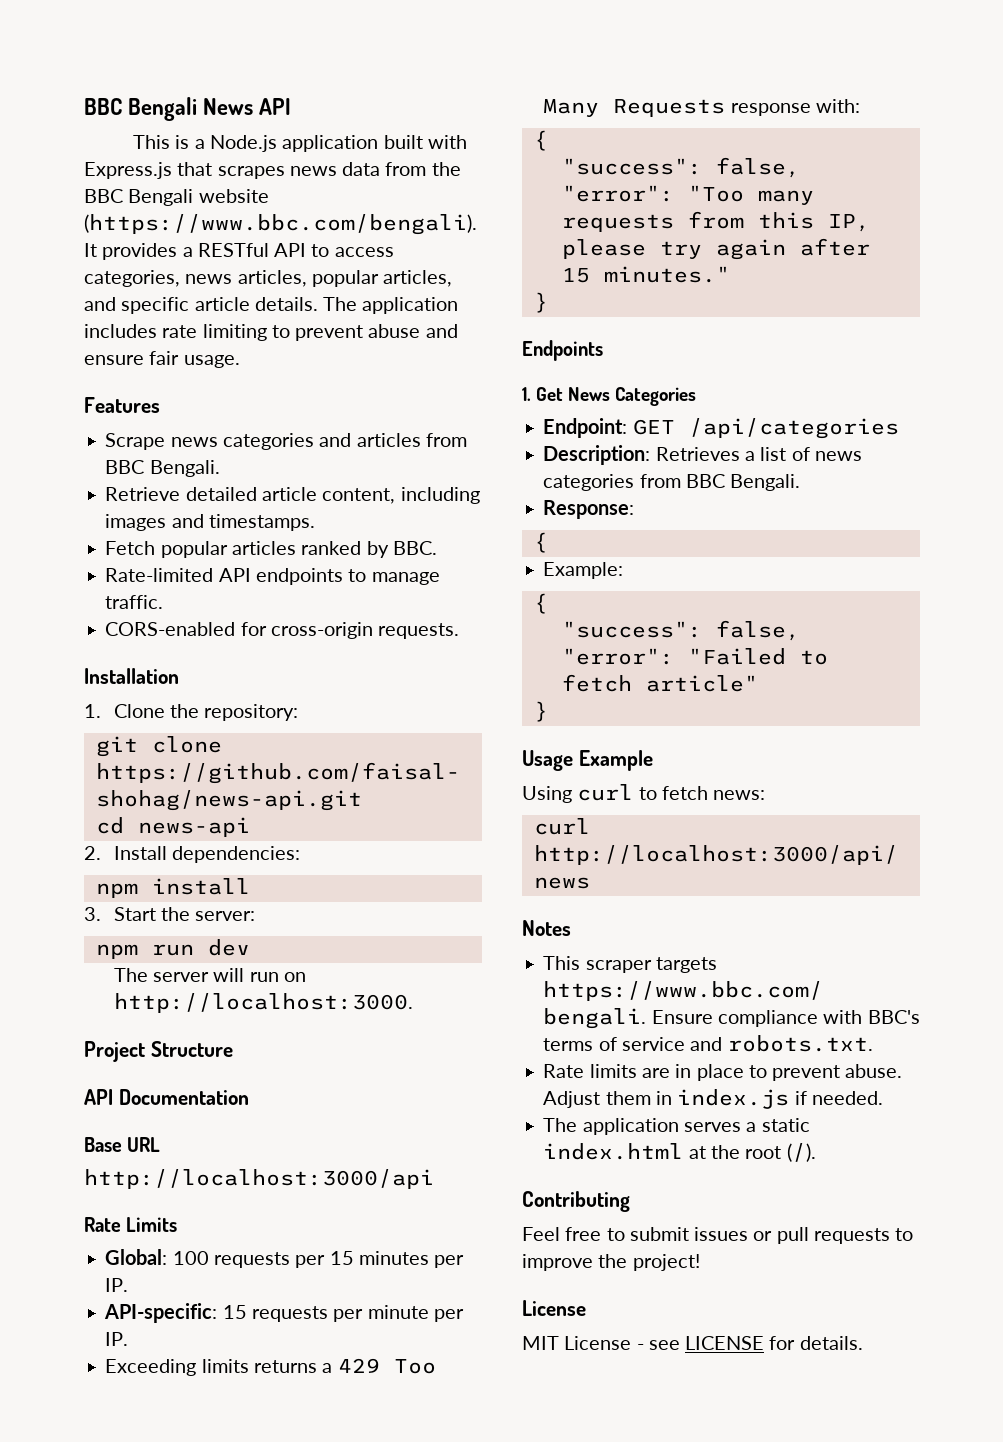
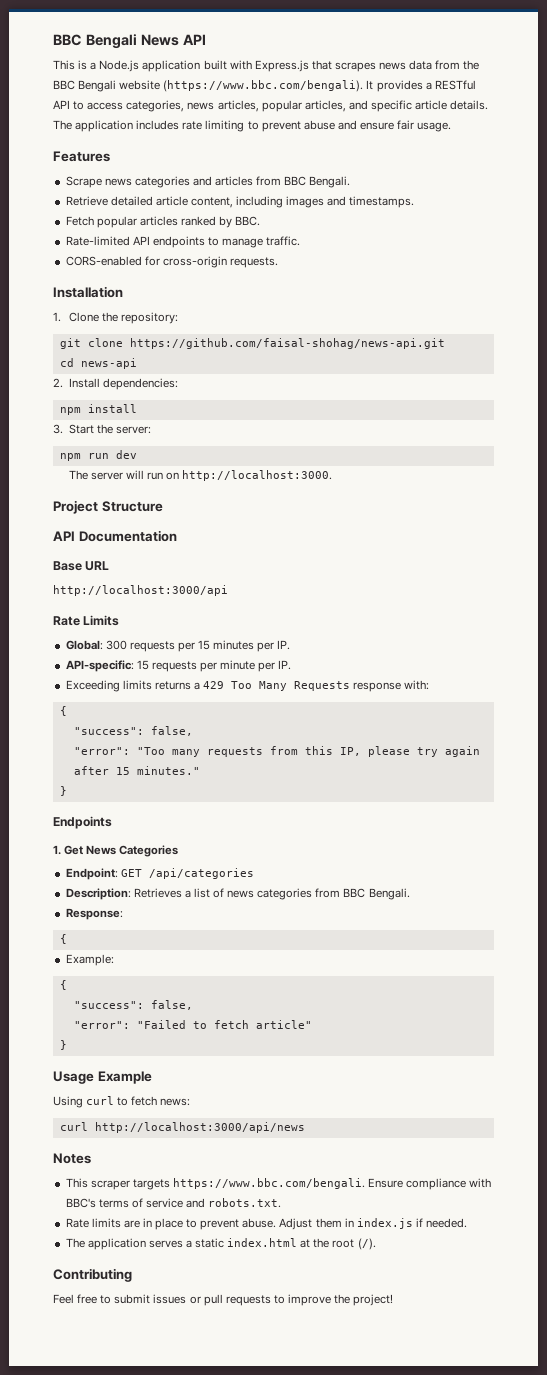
[172,1251,209,1265] 100 -> [105,640,127,650] 300
[522,1300,586,1316] [522,1336,863,1350] // License // MIT License - see LICENSE for details. -> (394, 1300) none

